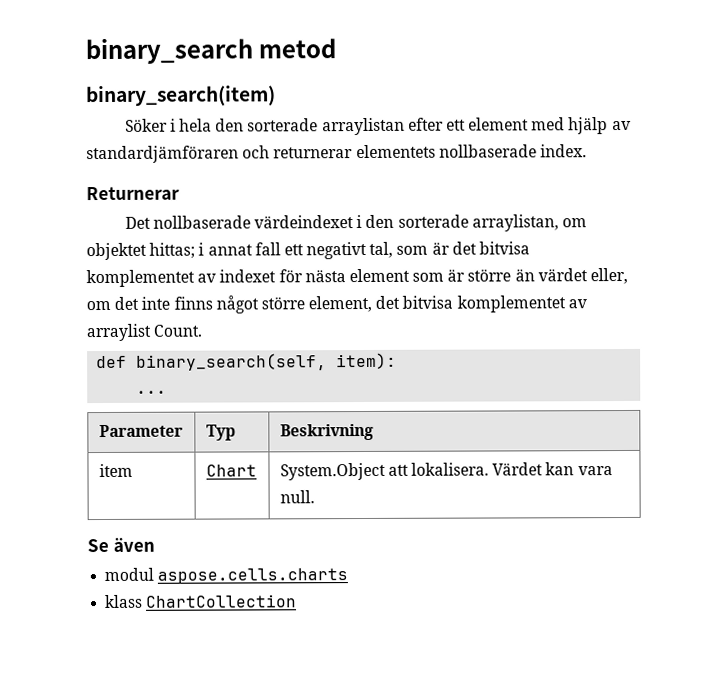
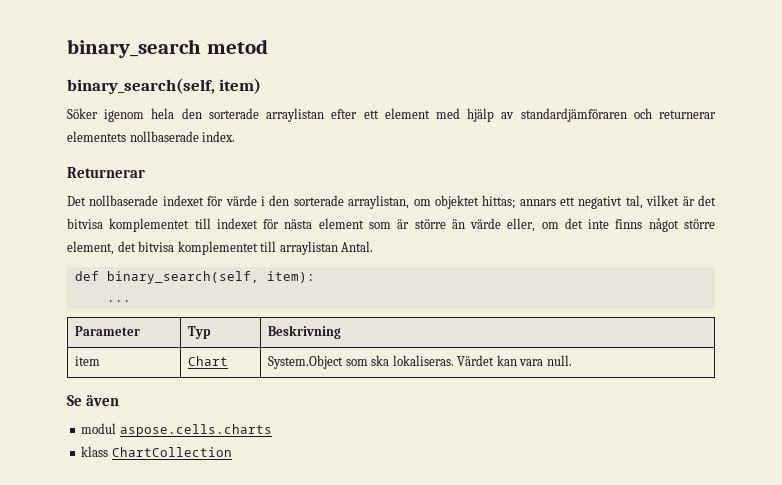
[86,85,276,107] binary_search(item) -> [67,78,262,94] binary_search(self, item)
[169,118,176,132] i -> [104,109,145,122] igenom
[253,215,354,229] värdeindexet -> [162,195,257,206] indexet för värde
[198,242,281,256] i annat fall -> [519,199,556,206] annars
[396,245,429,255] som -> [646,195,680,206] vilket
[197,273,217,283] av -> [194,218,211,229] till
[537,268,588,282] värdet -> [470,218,502,229] värde
[567,299,587,309] [86,323,203,342] av arraylist Count. -> [260,241,374,255] till arraylistan Antal.
[387,462,490,476] att lokalisera. -> [345,355,454,366] som ska lokaliseras.

